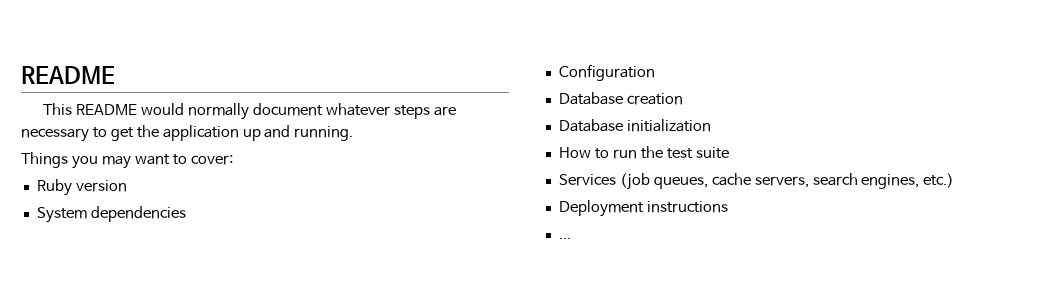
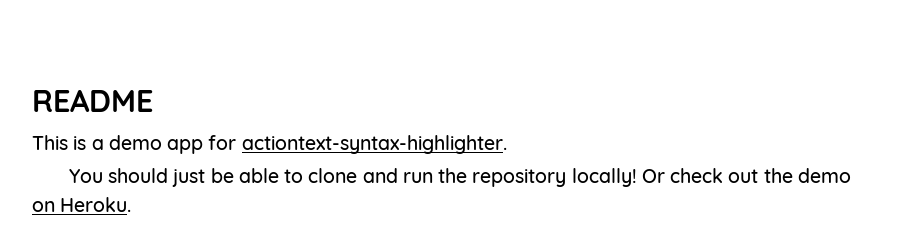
[76,103,456,120] [21,125,354,142] [21,152,233,169] [36,179,127,196] [36,206,186,223] [558,64,655,81] [558,92,683,105] [558,119,711,132] [558,146,729,159] [558,173,955,190] [558,200,728,217] [558,238,571,239] README would normally document whatever steps are necessary to get the application up and running. // Things you may want to cover: // Ruby version // System dependencies // Configuration // Database creation // Database initialization // How to run the test suite // Services (job queues, cache servers, search engines, etc.) // Deployment instructions // ... -> [73,135,507,154] [68,168,851,187] [32,197,132,212] is a demo app for actiontext-syntax-highlighter. // You should just be able to clone and run the repository locally! Or check out the demo on Heroku.

